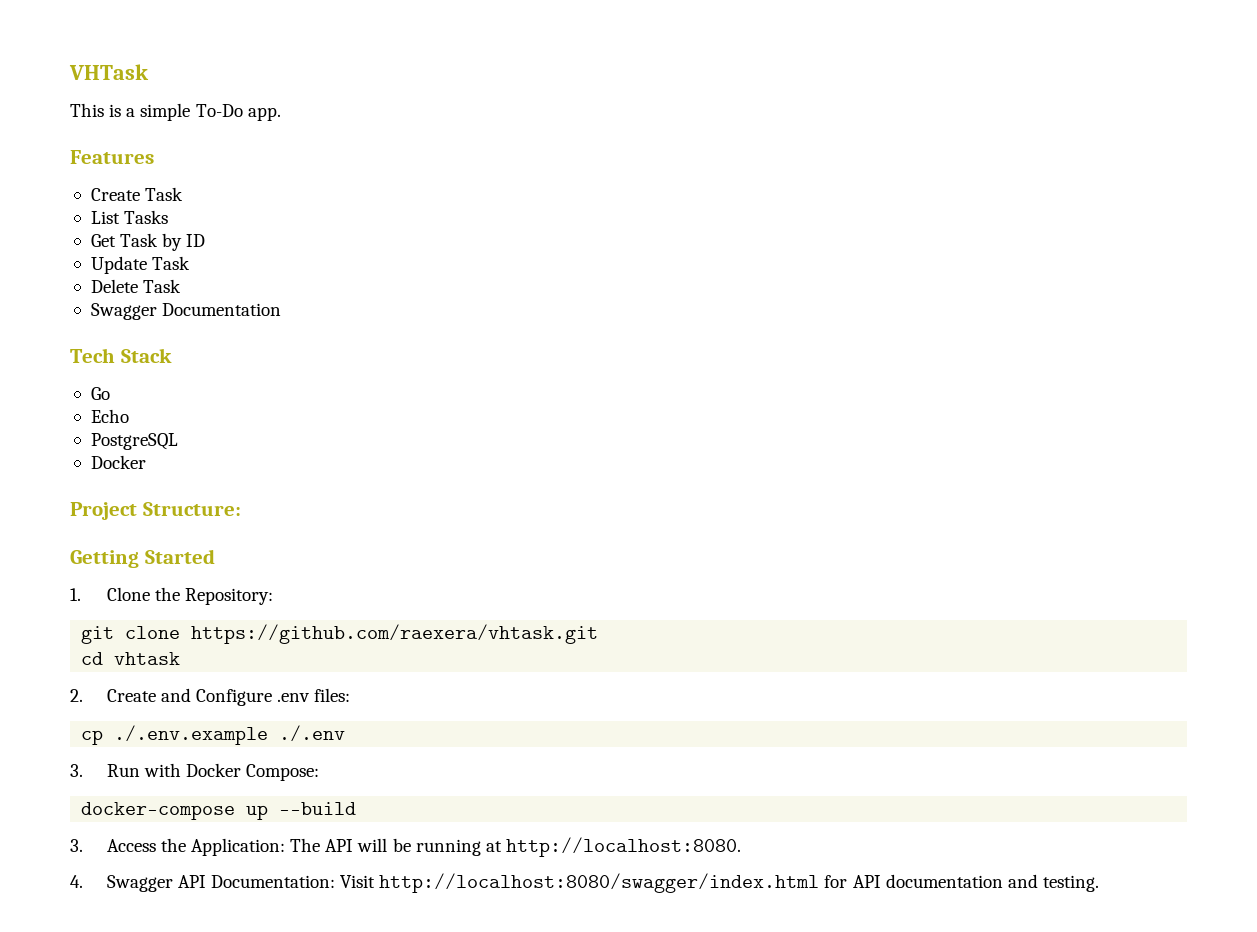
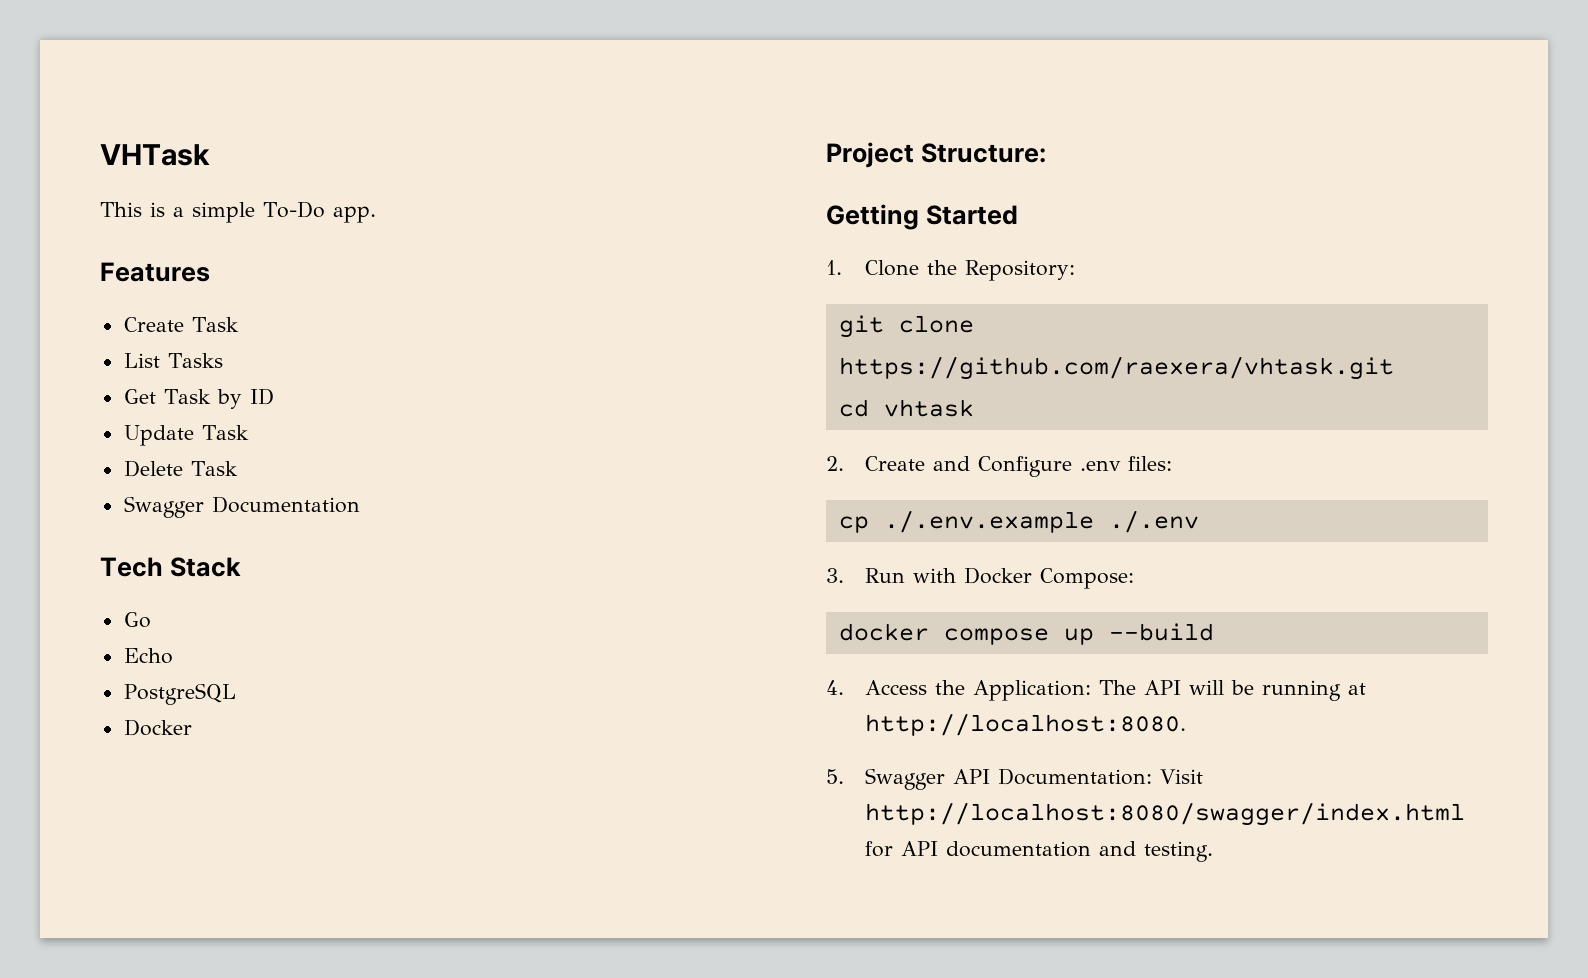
[81,802,236,820] docker-compose -> [838,623,1049,645] docker compose
[70,839,83,852] 3. -> [826,680,844,695] 4.
[70,875,83,888] 4. -> [826,769,844,784] 5.

